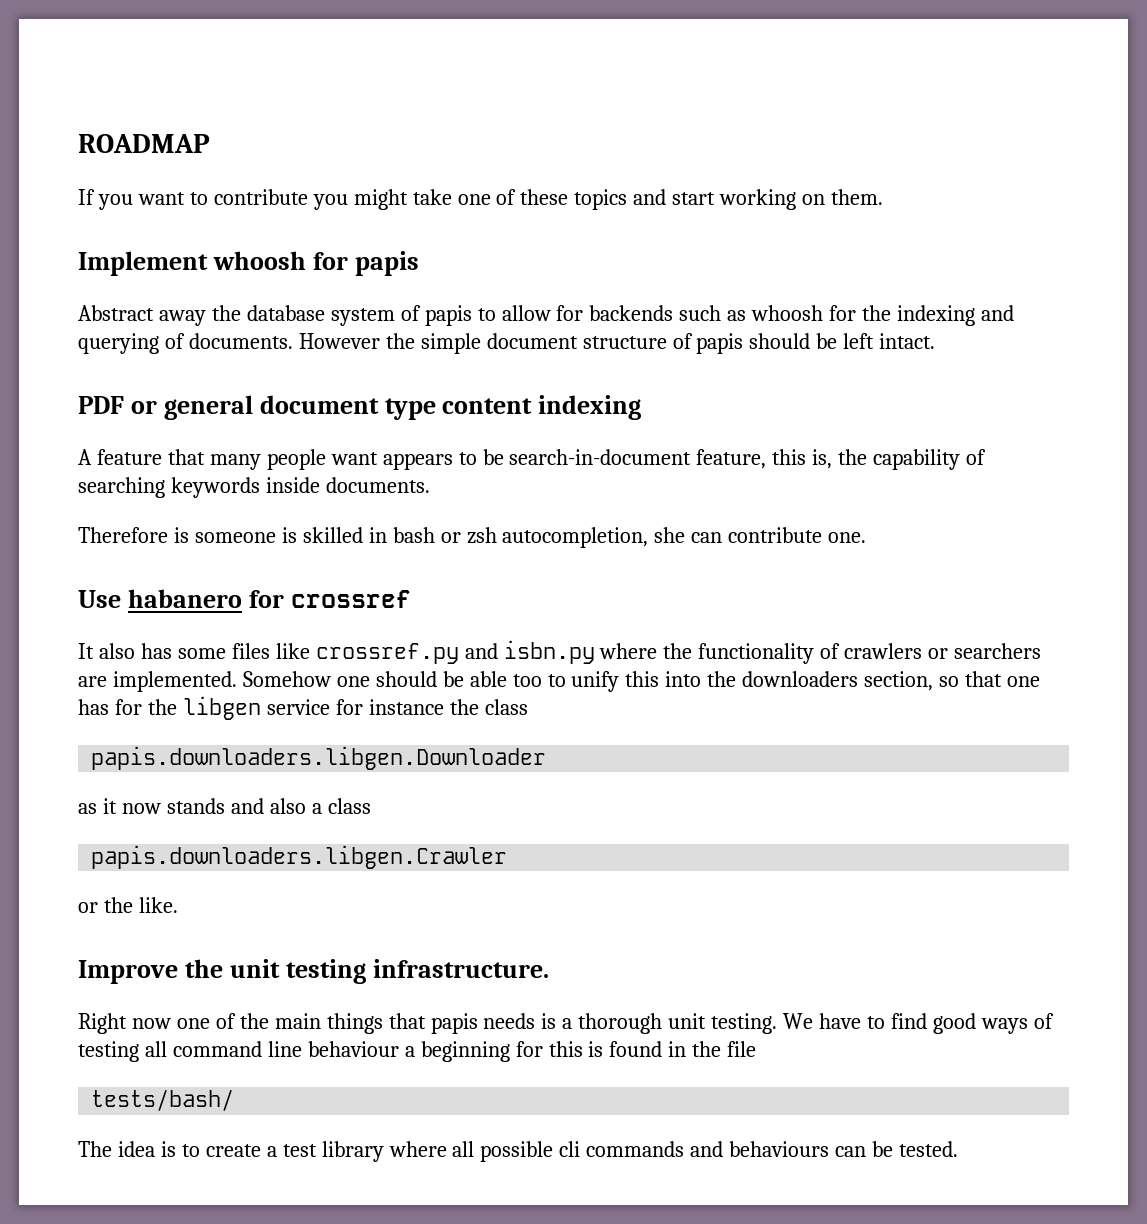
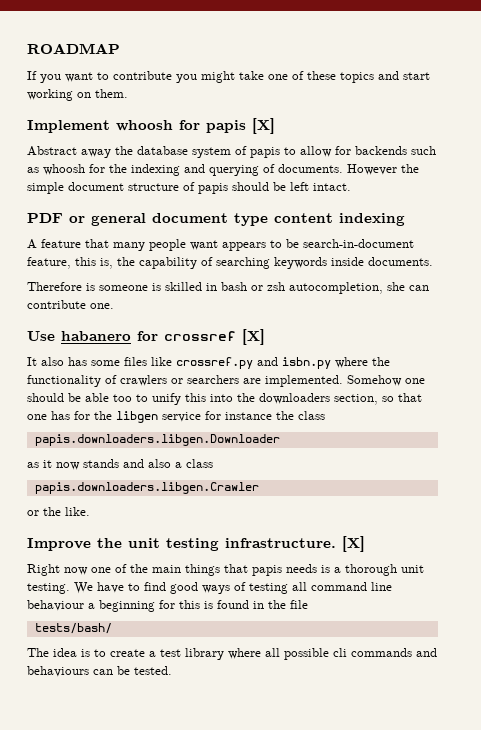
(419, 263) none -> [252,118,275,134] [X]
(411, 599) none -> [242,329,265,345] [X]
(549, 968) none -> [342,536,365,552] [X]

